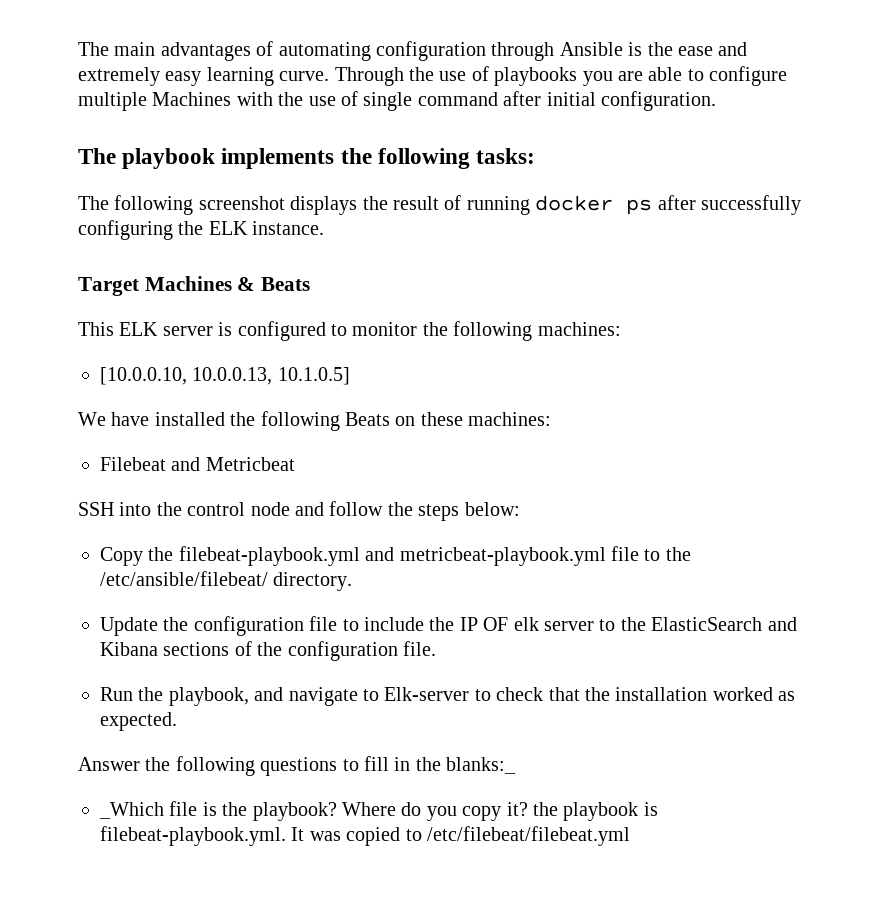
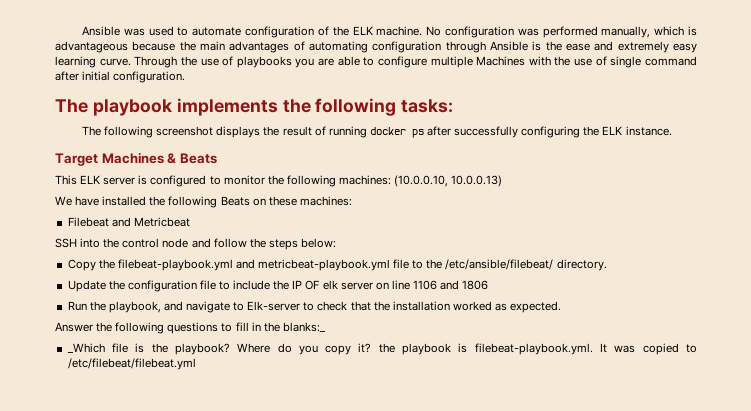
[78,42,109,56] The -> [82,26,697,38] [55,41,196,53] Ansible was used to automate configuration of the ELK machine. No configuration was performed manually, which is advantageous because the
[100,367,350,385] // [10.0.0.10, 10.0.0.13, 10.1.0.5] -> [394,175,503,187] (10.0.0.10, 10.0.0.13)
[599,617,797,631] [100,641,436,661] to the ElasticSearch and Kibana sections of the configuration file. -> [375,280,489,290] on line 1106 and 1806

